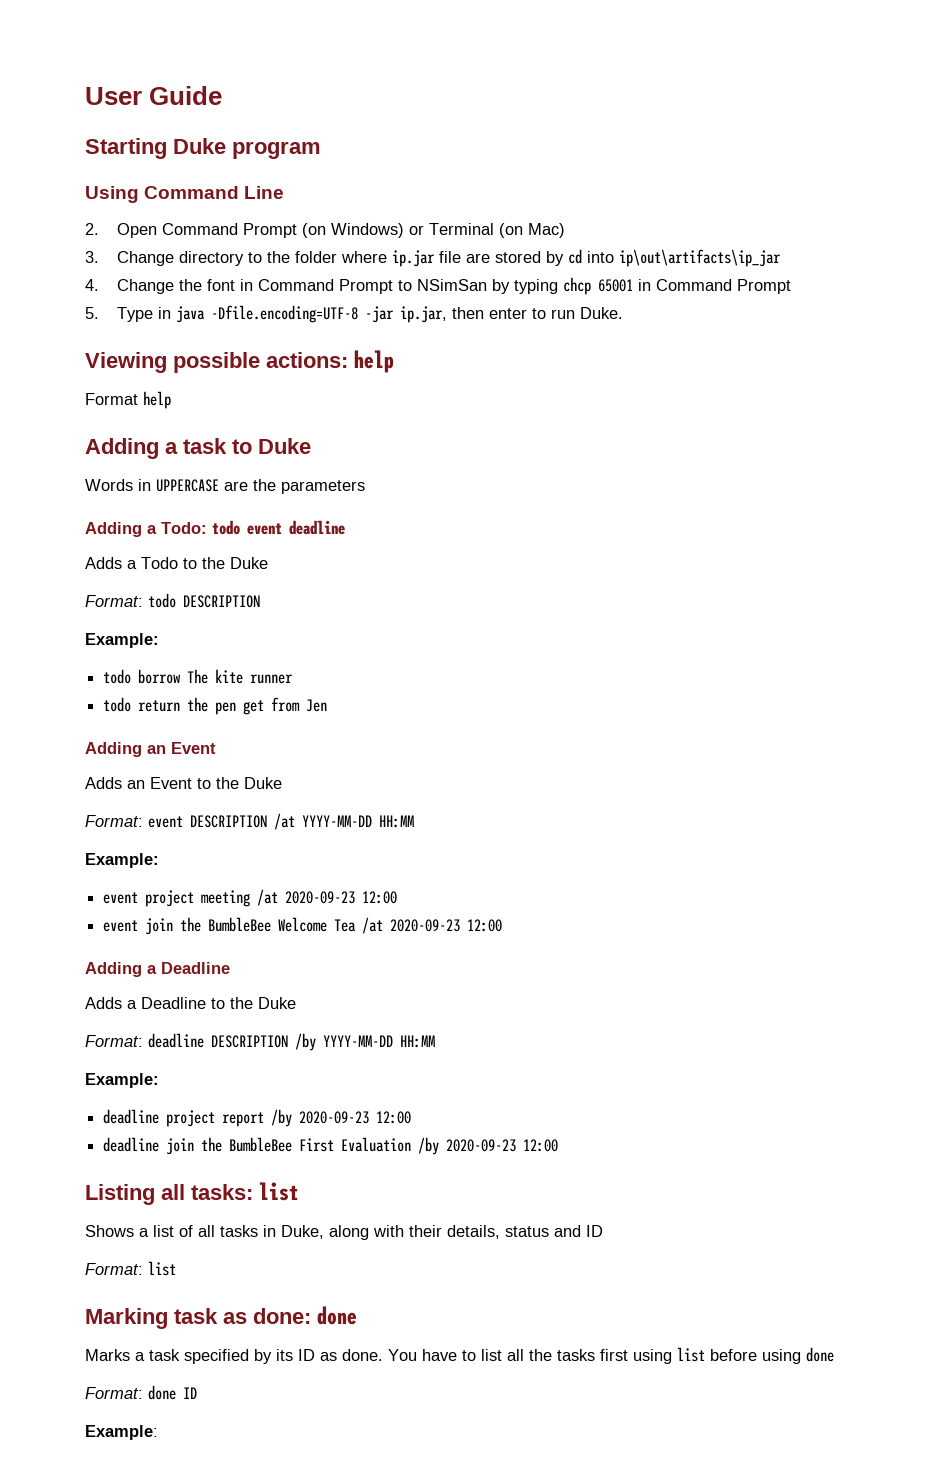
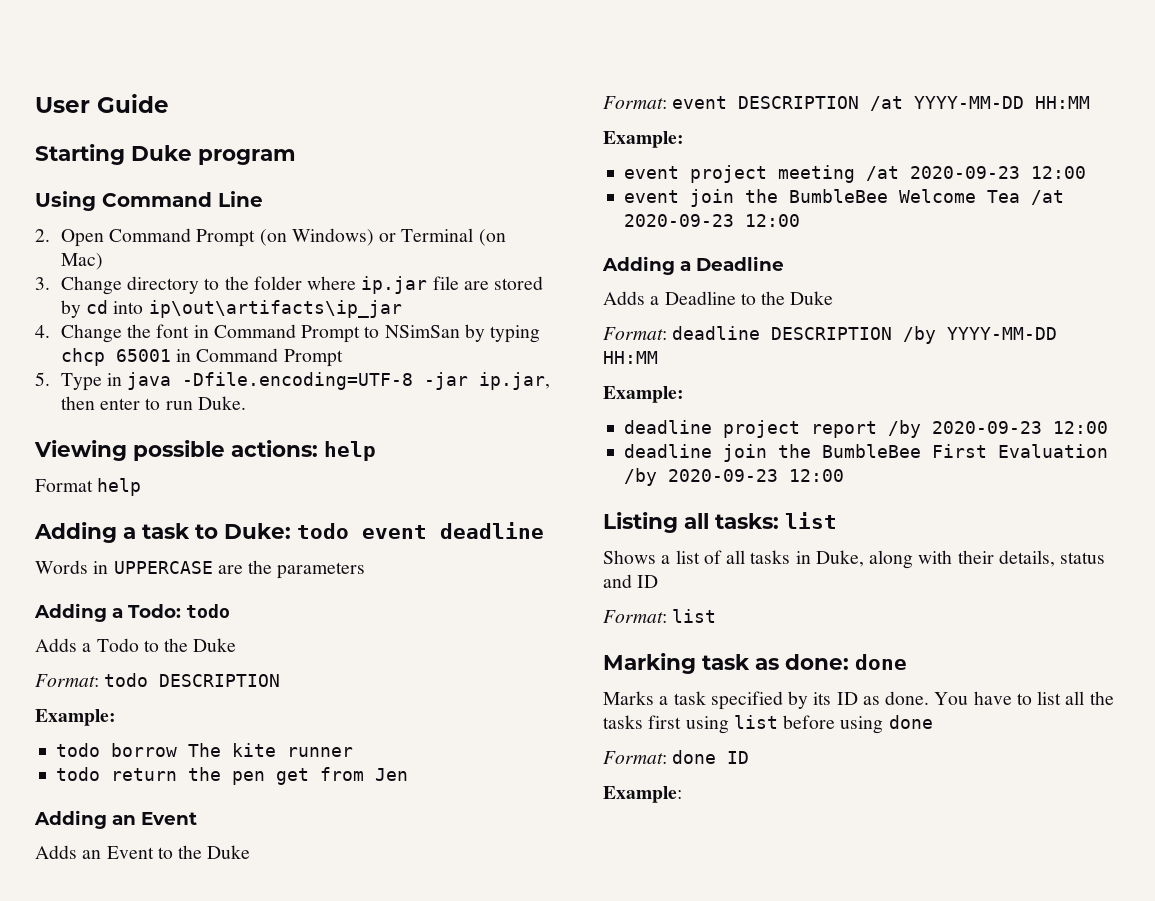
[258,438,311,454] Duke -> [224,522,544,539] Duke: todo event deadline
[247,520,345,535] event deadline -> (230, 611) none

